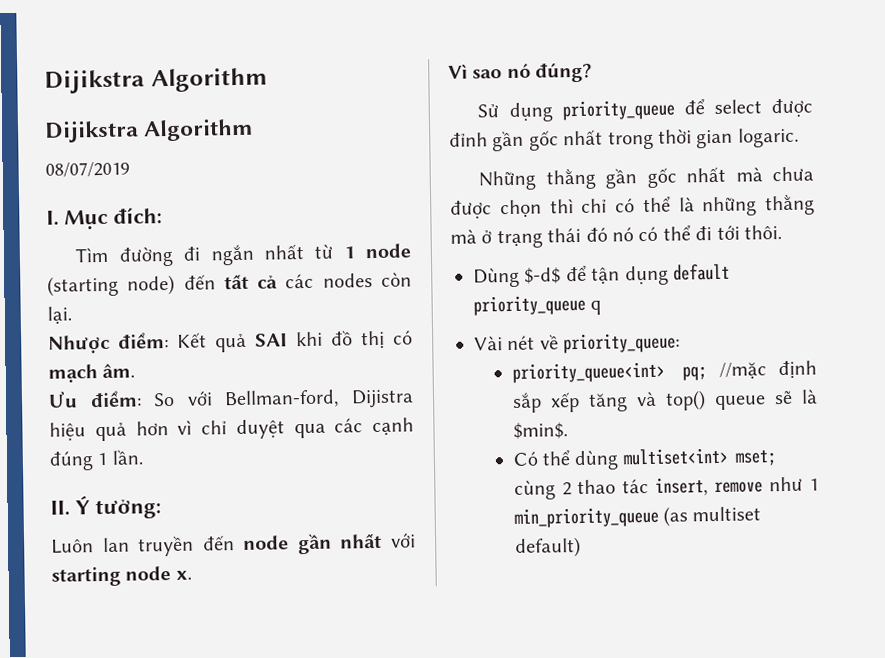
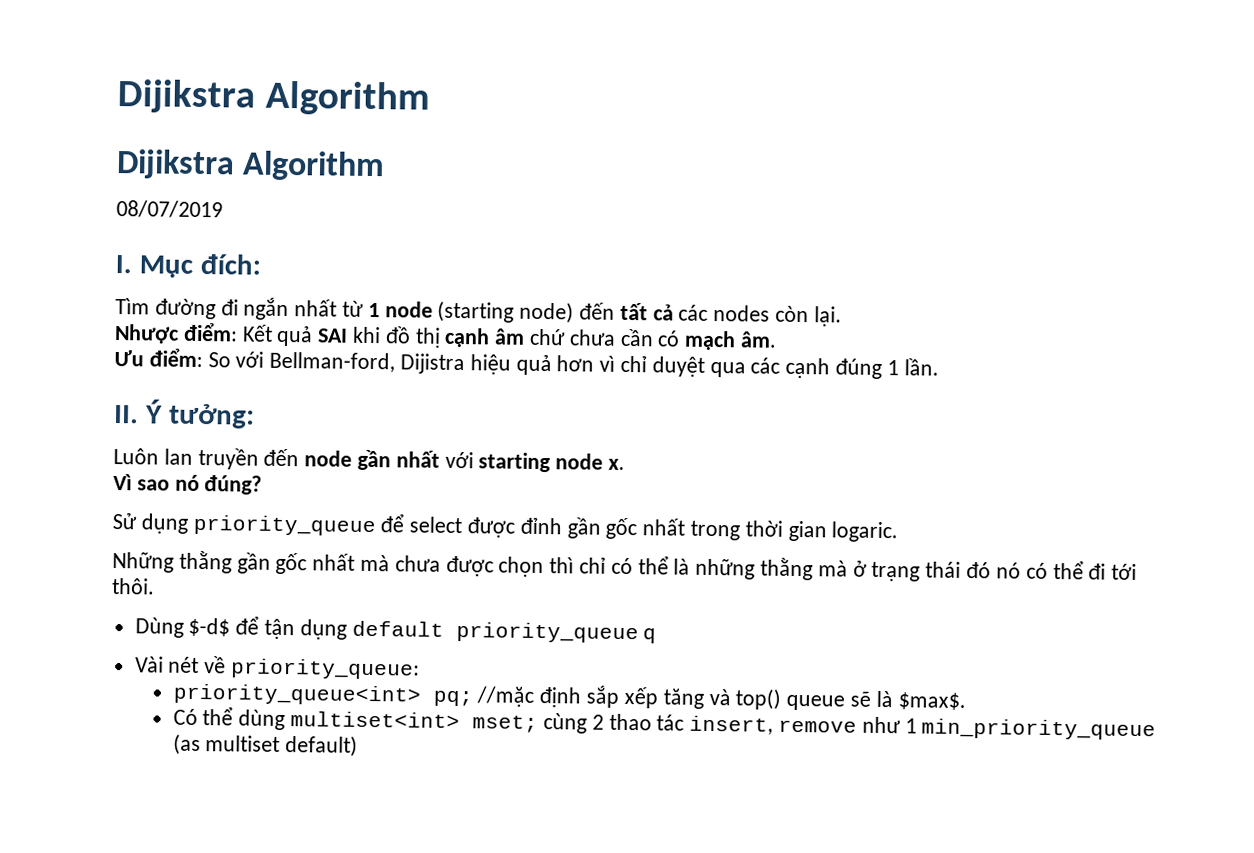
(385, 340) none -> [444,327,654,348] cạnh âm chứ chưa cần
[512,422,568,439] $min$. -> [897,692,966,710] $max$.

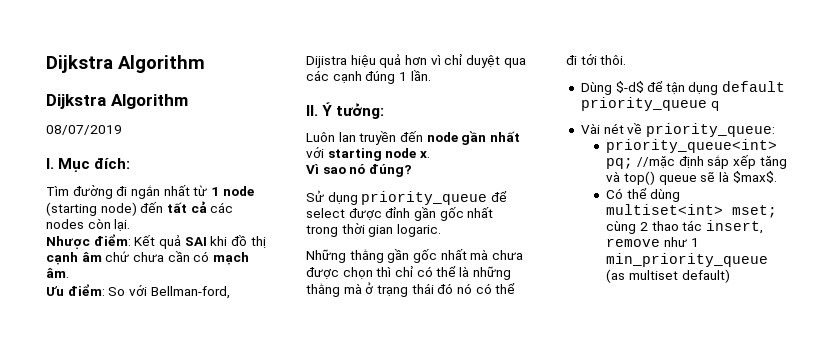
[117,79,431,116] [116,149,235,180] Dijikstra Algorithm // Dijikstra -> [46,55,205,73] [46,94,106,109] Dijkstra Algorithm // Dijkstra

